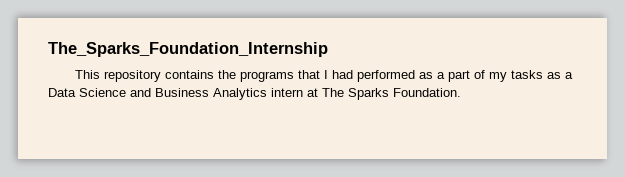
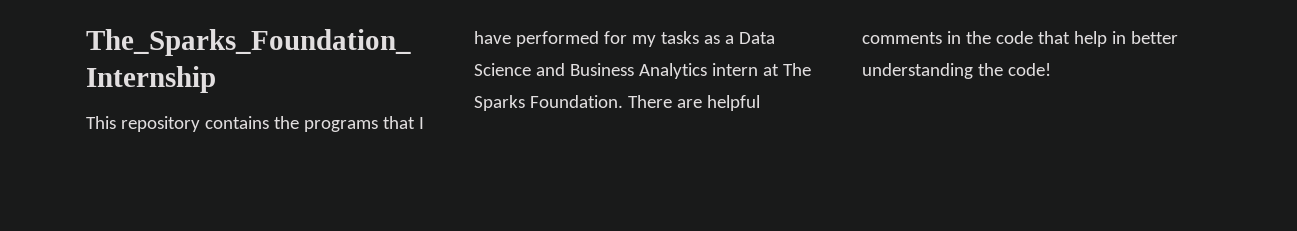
[332,70,486,82] had performed as a part of -> [474,31,627,47] have performed for
(461, 92) none -> [627,95,760,111] [862,31,1178,47] [862,63,1051,79] There are helpful comments in the code that help in better understanding the code!

